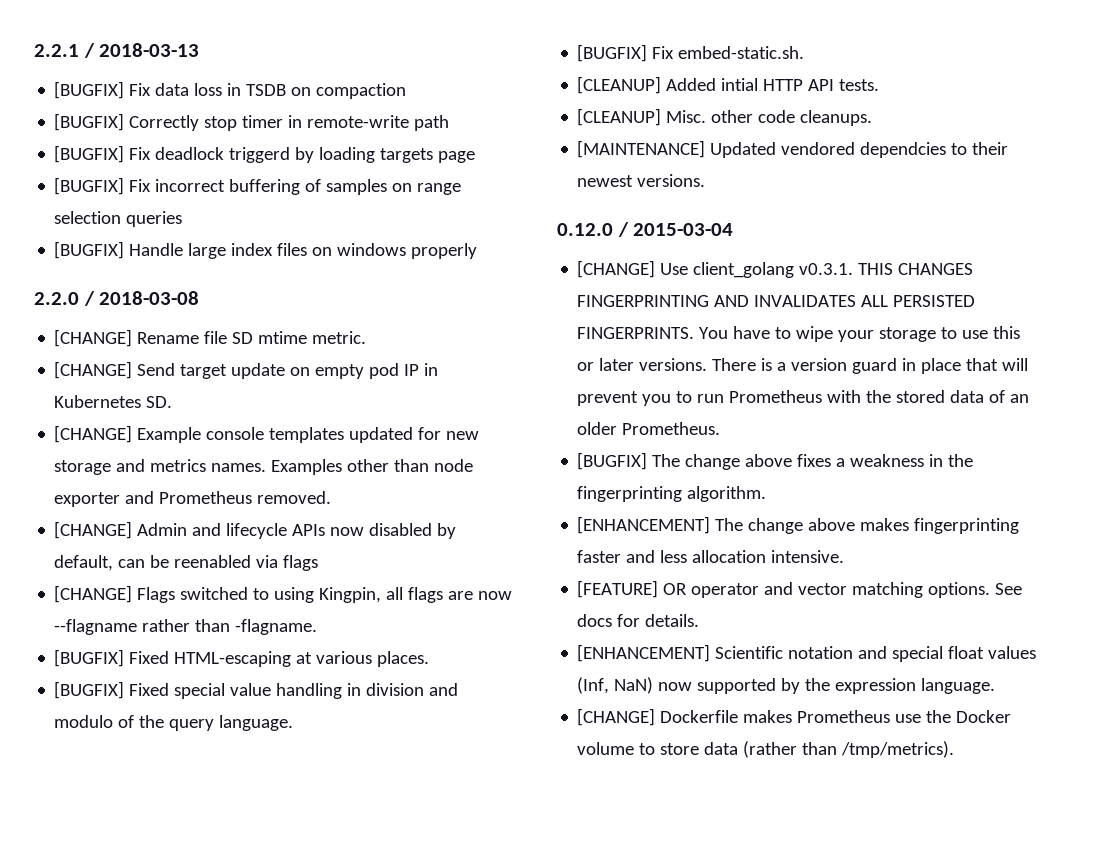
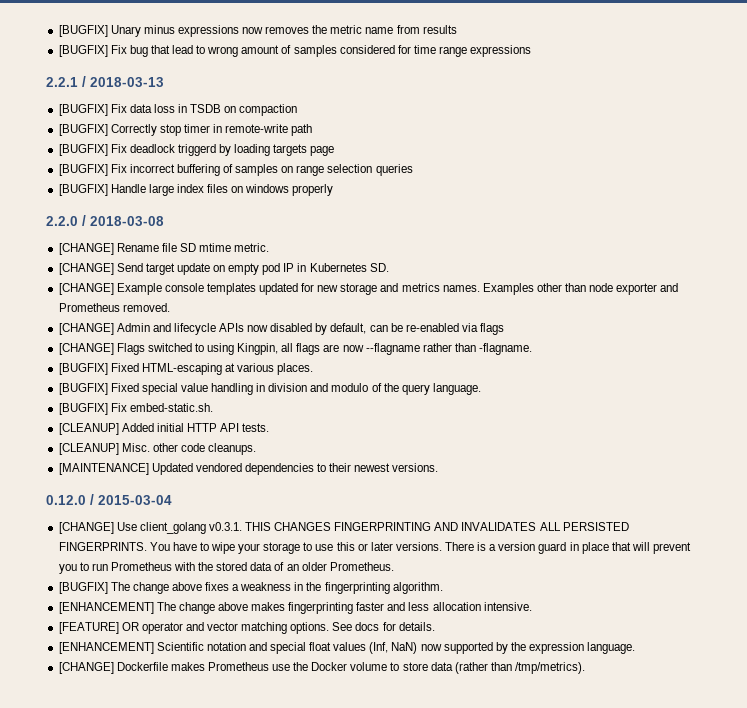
(34, 50) none -> [58,25,457,37] [58,45,532,57] [BUGFIX] Unary minus expressions now removes the metric name from results // [BUGFIX] Fix bug that lead to wrong amount of samples considered for time range expressions //
[174,555,252,568] reenabled -> [405,323,459,332] re-enabled
[721,78,759,91] intial -> [156,423,184,432] initial
[860,142,947,158] dependcies -> [244,463,314,475] dependencies

